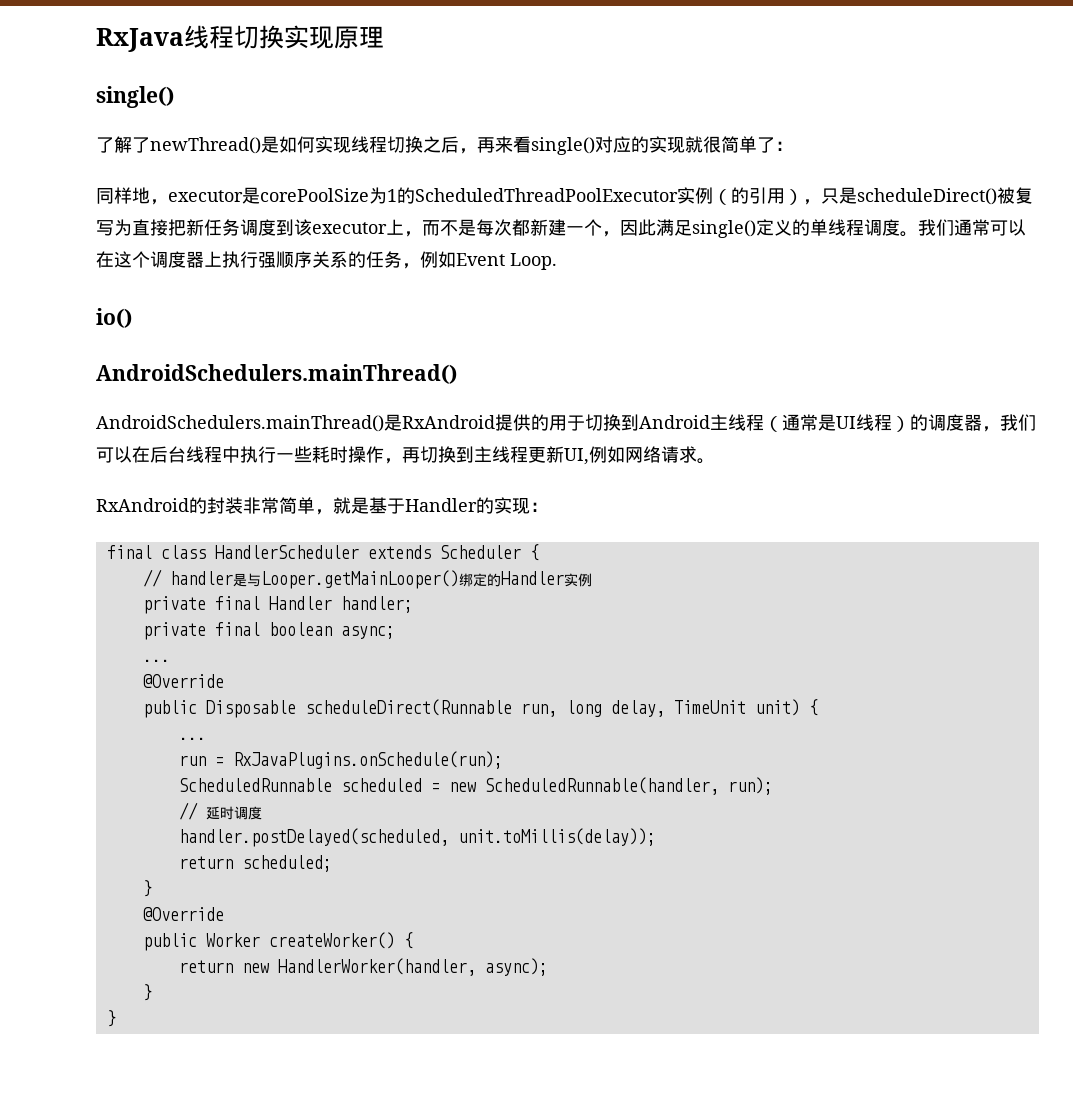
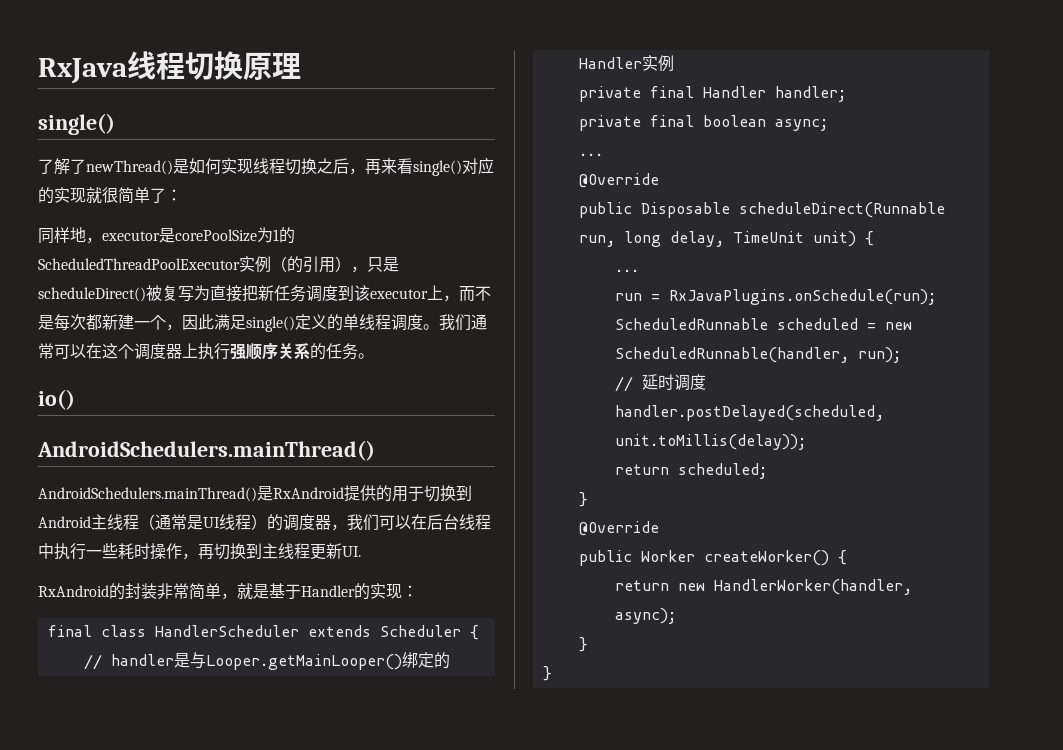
[284,25,334,49] 实现 -> (243, 65) none
[402,251,557,270] ，例如Event Loop. -> [358,353,374,359] 。
[564,446,715,465] UI,例如网络请求。 -> [342,546,361,557] UI.

